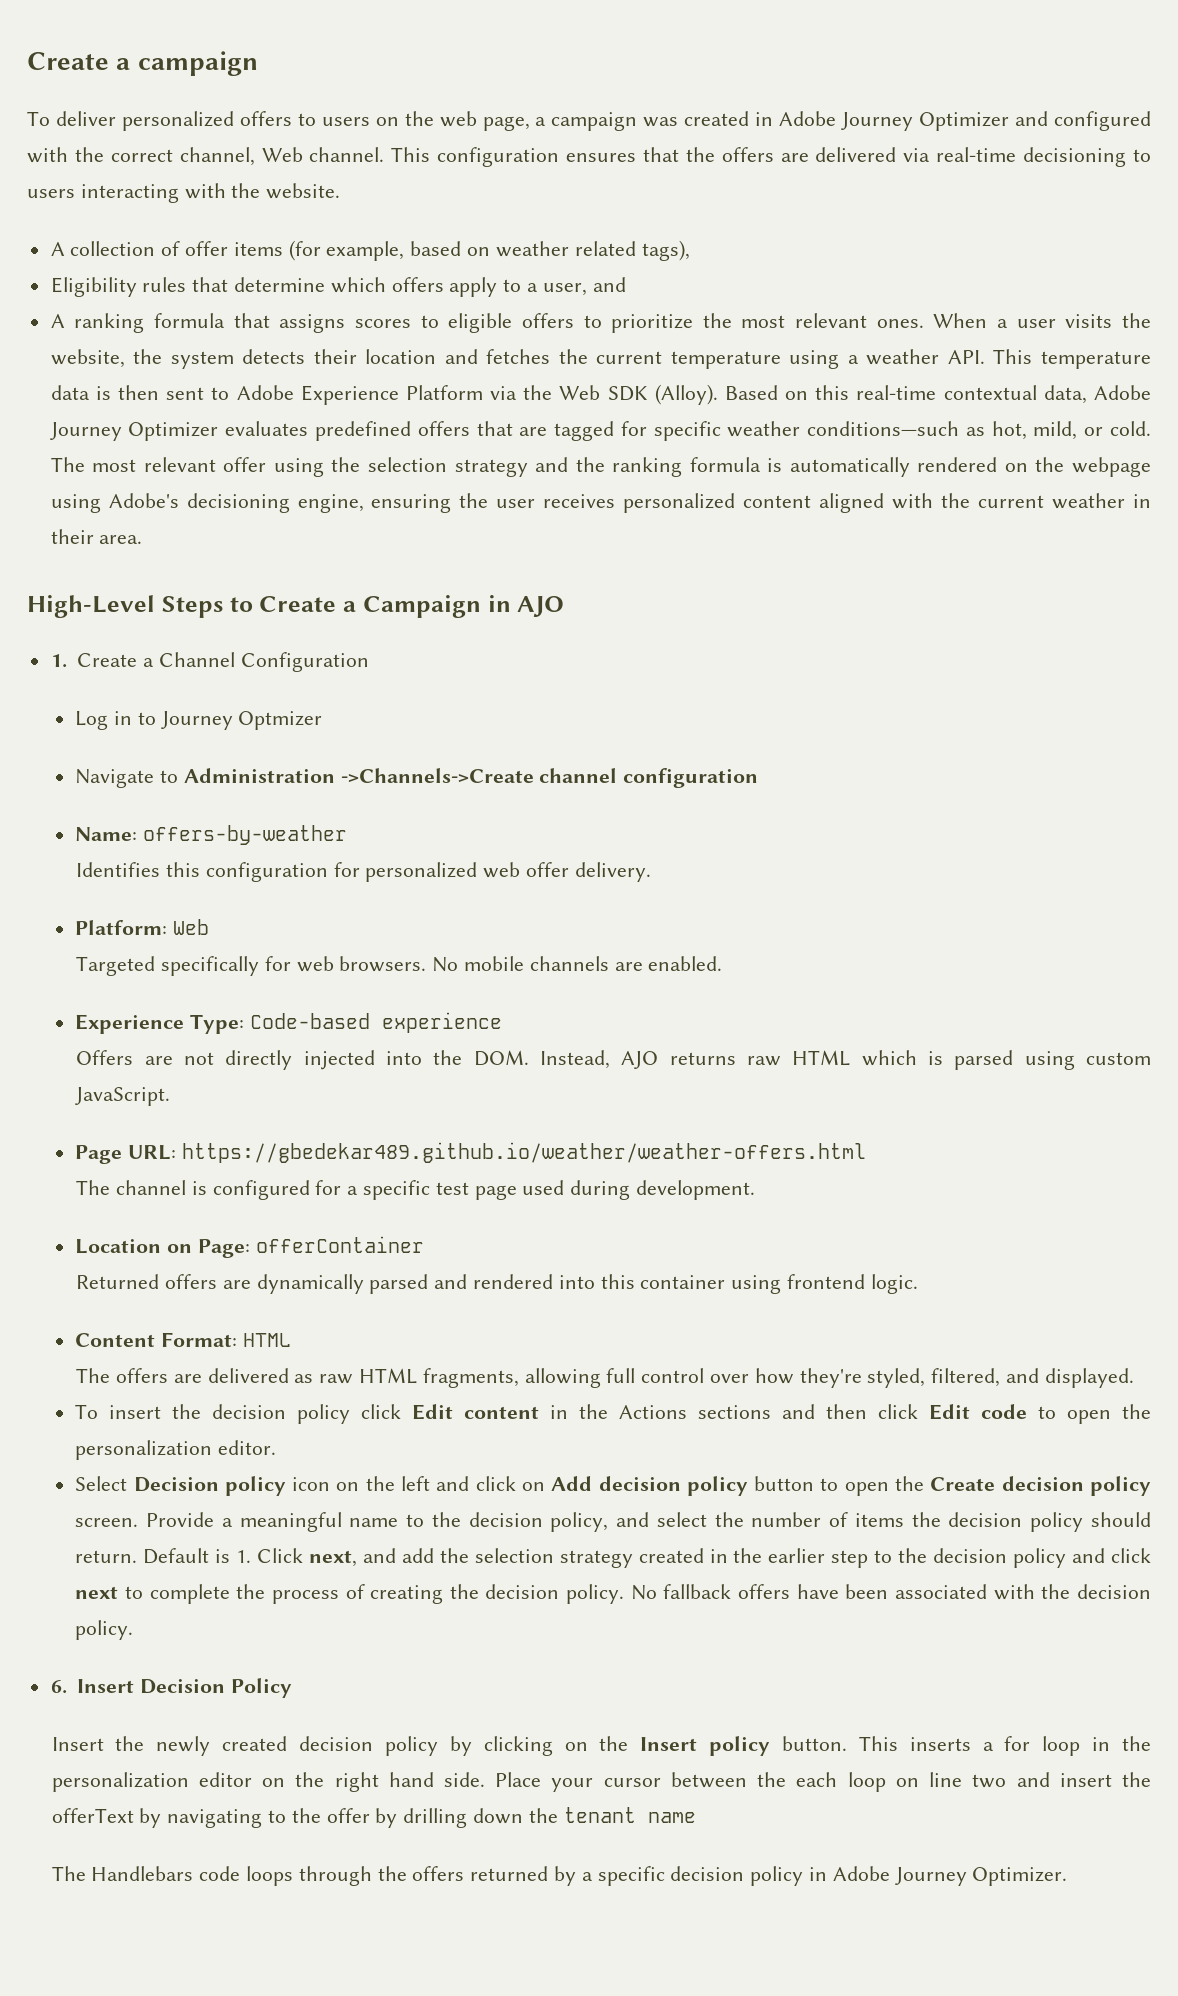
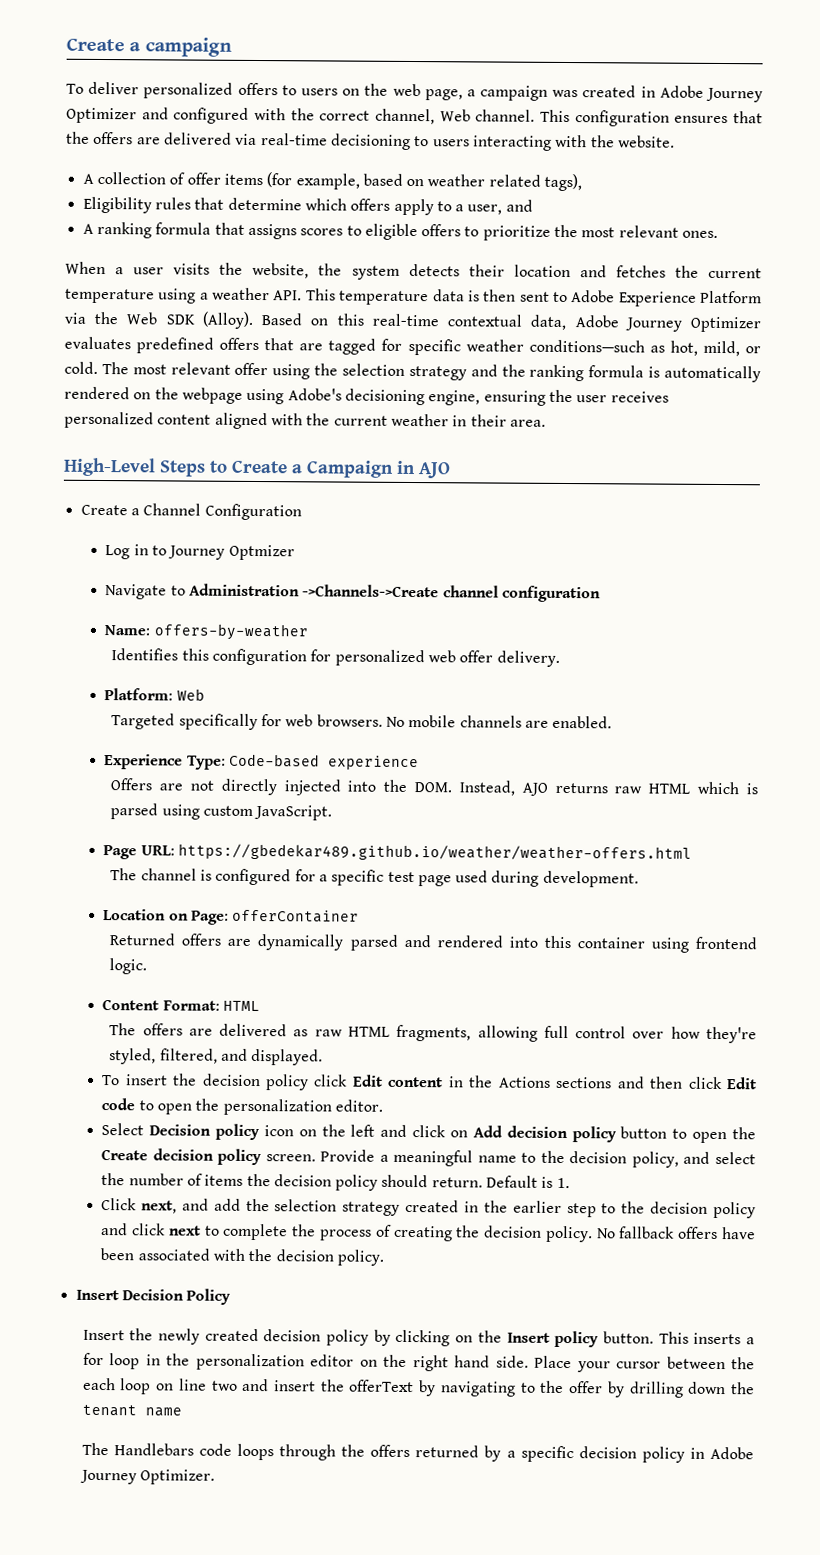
(924, 323) none -> (719, 234) //
[50,654,67,668] 1. -> (451, 470) none
(252, 1556) none -> (570, 1183) //
[50,1680,67,1694] 6. -> (384, 1257) none

